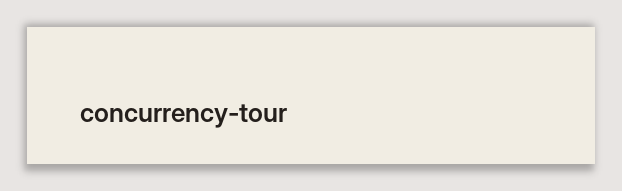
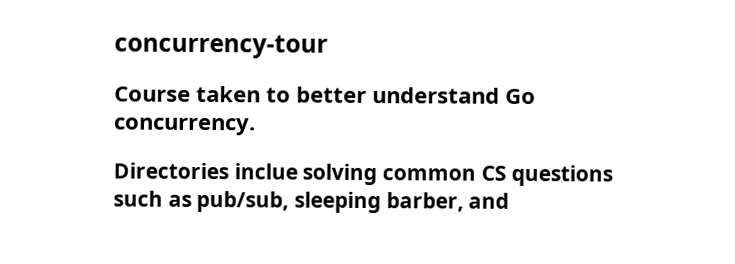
(287, 116) none -> [114,85,536,105] [113,117,256,136] [113,162,614,187] [113,190,510,214] // Course taken to better understand Go concurrency. // Directories inclue solving common CS questions such as pub/sub, sleeping barber, and

